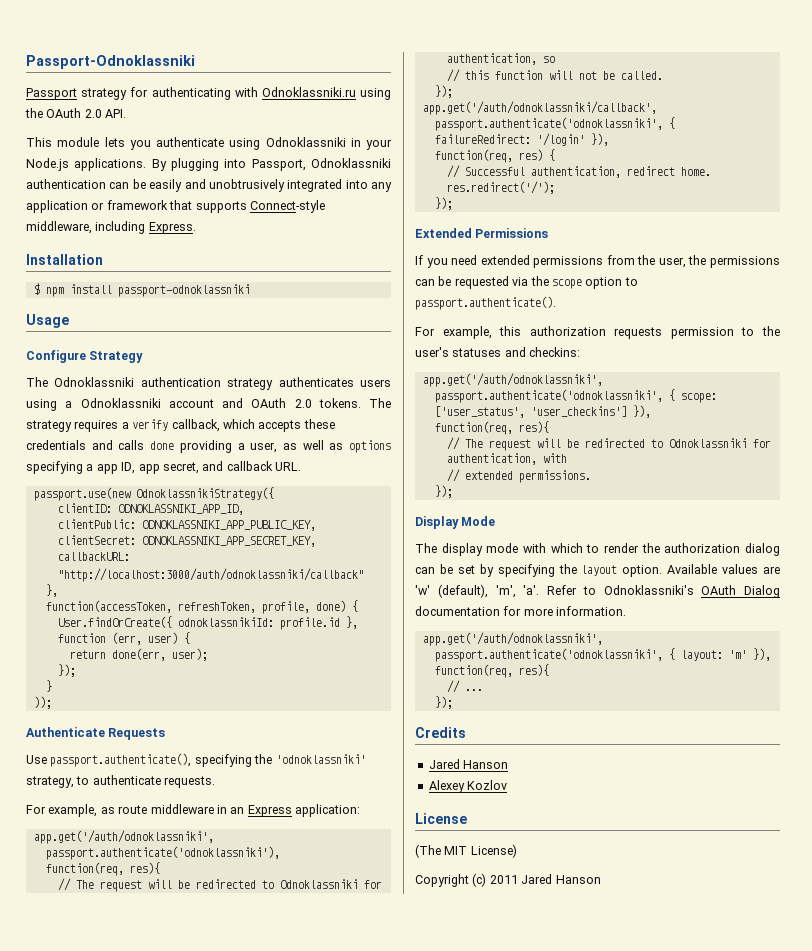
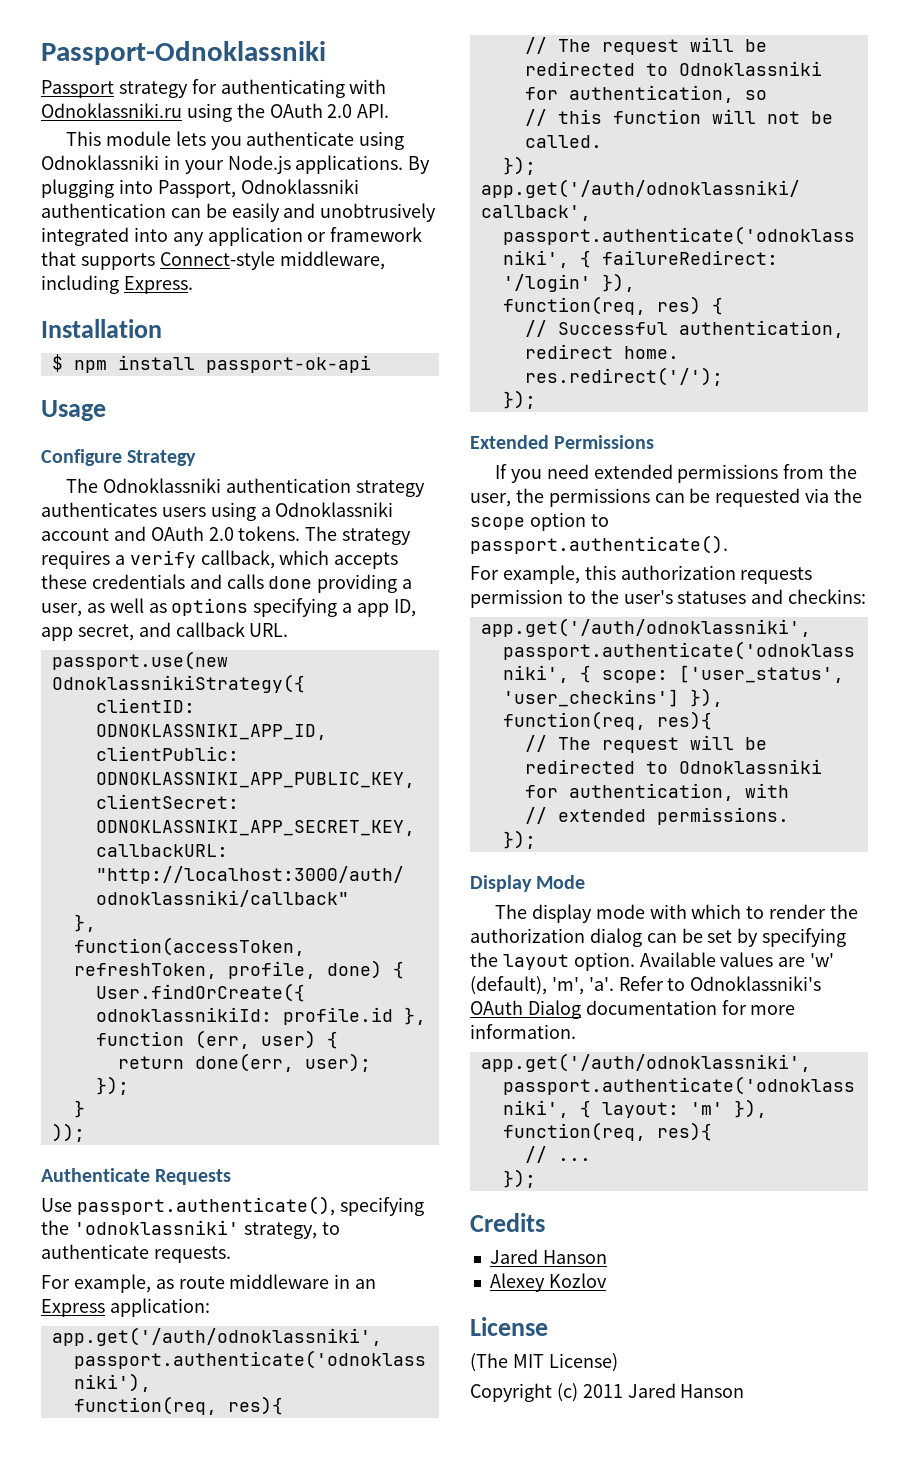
[117,284,250,297] passport-odnoklassniki -> [205,355,371,373] passport-ok-api

